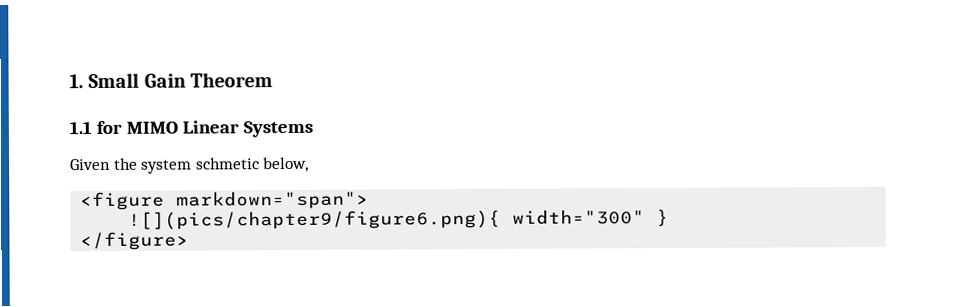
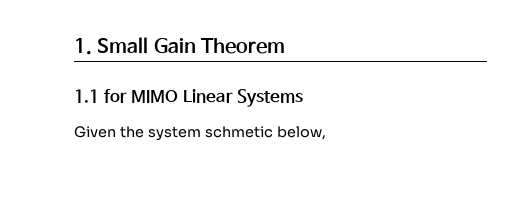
[80,190,370,211] [128,208,670,230] [80,231,190,251] // <figure markdown="span"> // ![](pics/chapter9/figure6.png){ width="300" } // </figure> -> (326, 133) none

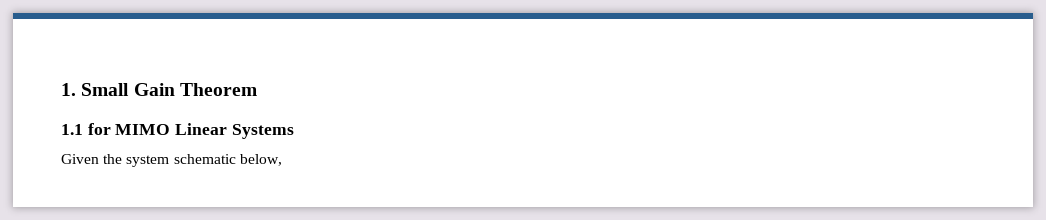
[204,126,273,138] schmetic -> [173,154,236,164] schematic

